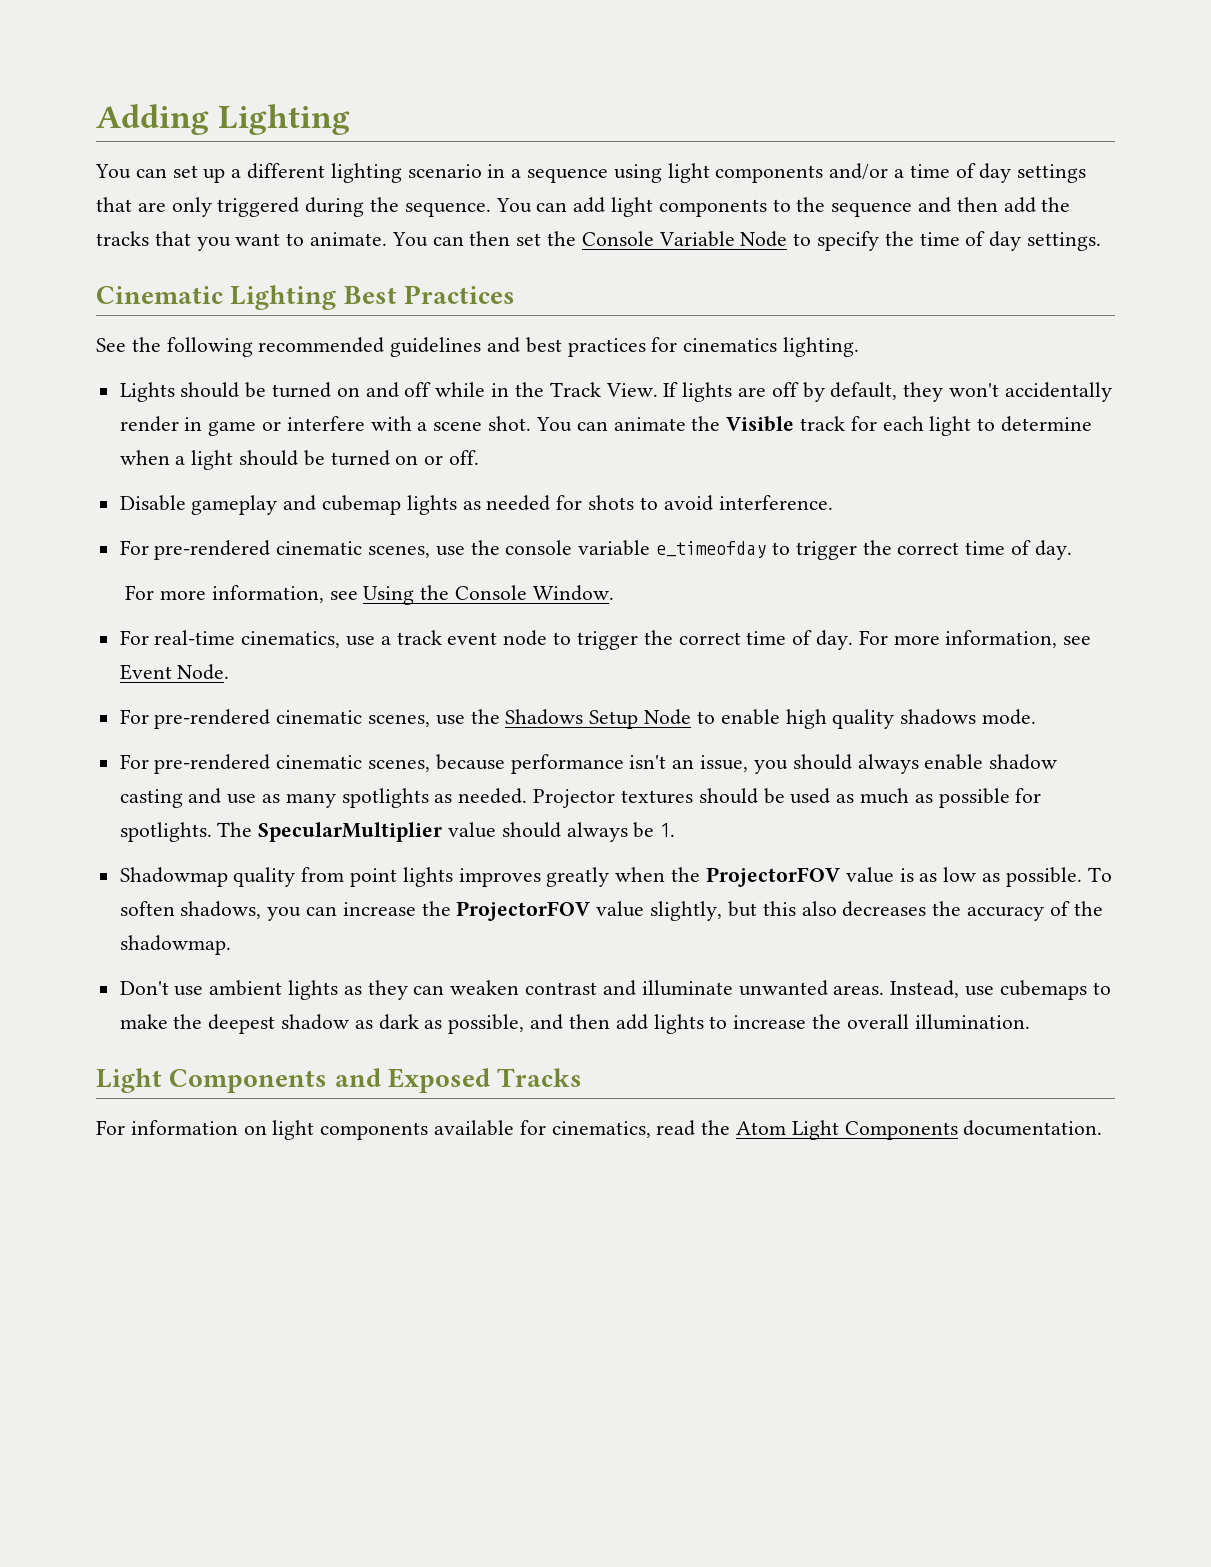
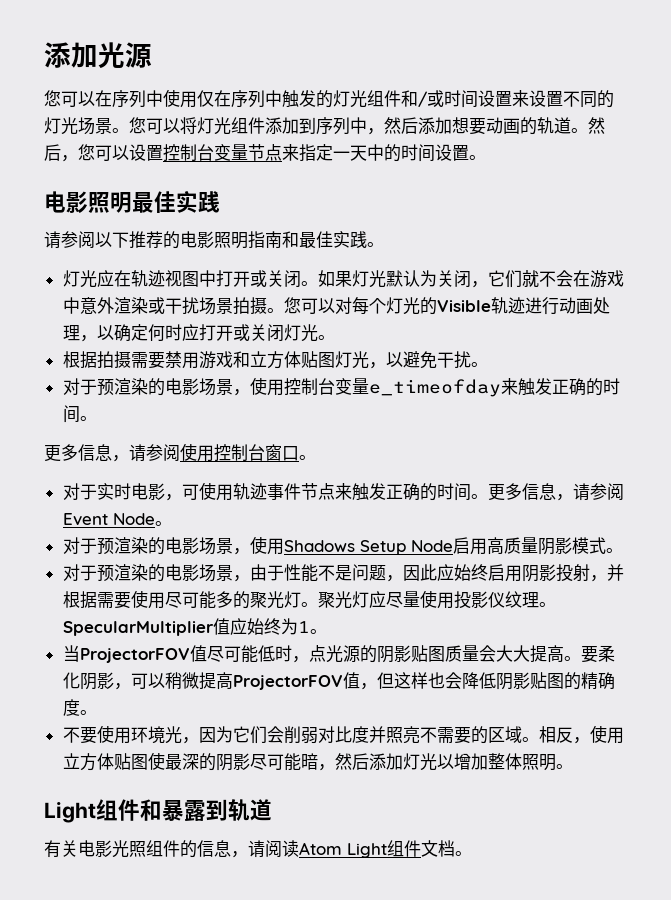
[96,104,351,135] [95,163,1087,183] [96,197,1071,217] [96,231,1102,251] [96,285,515,310] [96,337,860,357] [119,382,1112,402] [119,416,1092,436] [119,450,480,470] [119,495,833,515] [119,540,1072,560] [125,585,614,605] [119,630,1092,650] [119,664,230,680] [119,709,1036,729] [119,754,1058,774] [119,788,1042,808] [119,822,676,842] [119,867,1112,887] [119,901,1103,921] [119,935,231,955] [119,980,1111,1000] [119,1014,1030,1034] [96,1068,583,1093] [96,1120,1103,1140] Adding Lighting // You can set up a different lighting scenario in a sequence using light components and/or a time of day settings that are only triggered during the sequence. You can add light components to the sequence and then add the tracks that you want to animate. You can then set the Console Variable Node to specify the time of day settings. // Cinematic Lighting Best Practices // See the following recommended guidelines and best practices for cinematics lighting. // Lights should be turned on and off while in the Track View. If lights are off by default, they won't accidentally render in game or interfere with a scene shot. You can animate the Visible track for each light to determine when a light should be turned on or off. // Disable gameplay and cubemap lights as needed for shots to avoid interference. // For pre-rendered cinematic scenes, use the console variable e_timeofday to trigger the correct time of day. // For more information, see Using the Console Window. // For real-time cinematics, use a track event node to trigger the correct time of day. For more information, see Event Node. // For pre-rendered cinematic scenes, use the Shadows Setup Node to enable high quality shadows mode. // For pre-rendered cinematic scenes, because performance isn't an issue, you should always enable shadow casting and use as many spotlights as needed. Projector textures should be used as much as possible for spotlights. The SpecularMultiplier value should always be 1. // Shadowmap quality from point lights improves greatly when the ProjectorFOV value is as low as possible. To soften shadows, you can increase the ProjectorFOV value slightly, but this also decreases the accuracy of the shadowmap. // Don't use ambient lights as they can weaken contrast and illuminate unwanted areas. Instead, use cubemaps to make the deepest shadow as dark as possible, and then add lights to increase the overall illumination. // Light Components and Exposed Tracks // For information on light components available for cinematics, read the Atom Light Components documentation. -> [44,42,152,69] [44,89,614,108] [44,117,605,135] [44,144,486,162] [44,190,220,213] [44,231,384,249] [62,270,624,288] [62,297,610,315] [62,324,335,342] [62,351,488,369] [62,377,620,397] [62,405,97,423] [44,443,316,462] [62,482,624,501] [62,513,172,526] [62,536,623,555] [62,564,624,582] [62,590,556,609] [62,618,327,636] [62,645,615,663] [62,672,615,690] [62,699,97,716] [62,725,624,744] [62,752,573,771] [44,799,272,823] [44,840,472,858] 添加光源 // 您可以在序列中使用仅在序列中触发的灯光组件和/或时间设置来设置不同的灯光场景。您可以将灯光组件添加到序列中，然后添加想要动画的轨道。然后，您可以设置控制台变量节点来指定一天中的时间设置。 // 电影照明最佳实践 // 请参阅以下推荐的电影照明指南和最佳实践。 // 灯光应在轨迹视图中打开或关闭。如果灯光默认为关闭，它们就不会在游戏中意外渲染或干扰场景拍摄。您可以对每个灯光的Visible轨迹进行动画处理，以确定何时应打开或关闭灯光。 // 根据拍摄需要禁用游戏和立方体贴图灯光，以避免干扰。 // 对于预渲染的电影场景，使用控制台变量e_timeofday来触发正确的时间。 // 更多信息，请参阅使用控制台窗口。 // 对于实时电影，可使用轨迹事件节点来触发正确的时间。更多信息，请参阅Event Node。 // 对于预渲染的电影场景，使用Shadows Setup Node启用高质量阴影模式。 // 对于预渲染的电影场景，由于性能不是问题，因此应始终启用阴影投射，并根据需要使用尽可能多的聚光灯。聚光灯应尽量使用投影仪纹理。SpecularMultiplier值应始终为1。 // 当ProjectorFOV值尽可能低时，点光源的阴影贴图质量会大大提高。要柔化阴影，可以稍微提高ProjectorFOV值，但这样也会降低阴影贴图的精确度。 // 不要使用环境光，因为它们会削弱对比度并照亮不需要的区域。相反，使用立方体贴图使最深的阴影尽可能暗，然后添加灯光以增加整体照明。 // Light组件和暴露到轨道 // 有关电影光照组件的信息，请阅读Atom Light组件文档。

